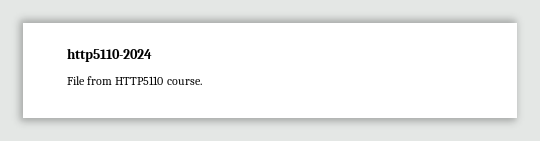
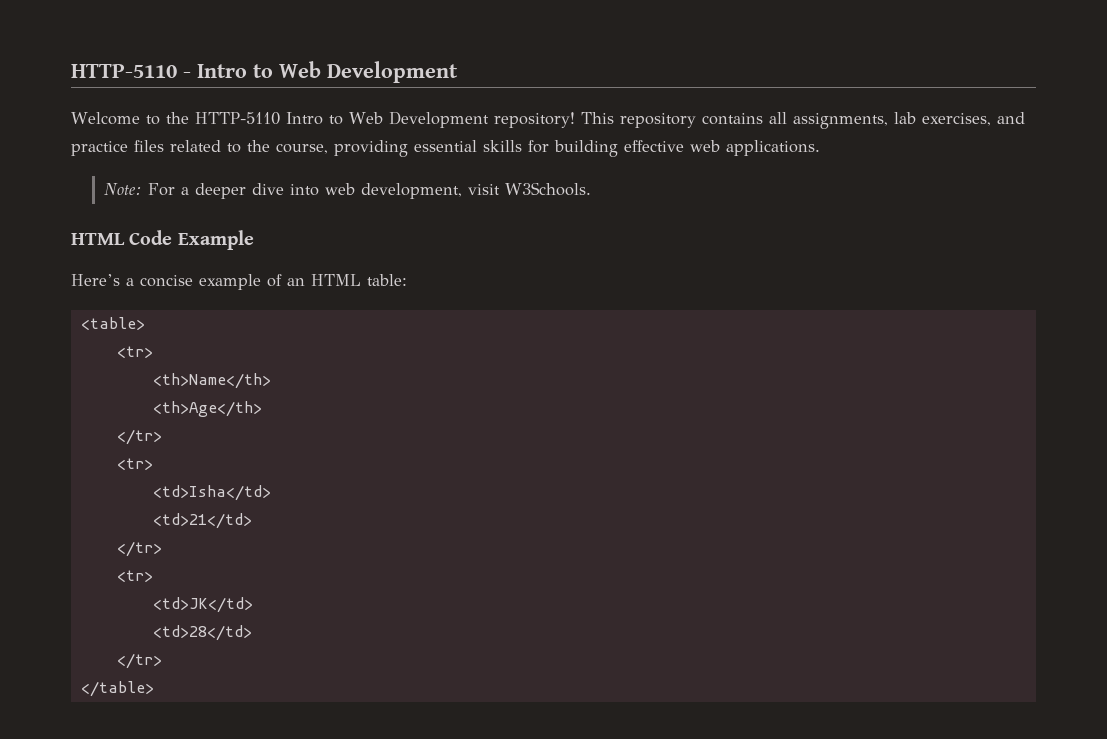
[67,48,152,62] [67,76,202,85] http5110-2024 // File from HTTP5110 course. -> [71,61,458,83] [71,111,1025,129] [71,140,820,157] [103,182,591,199] [71,230,254,250] [71,274,407,290] [80,317,145,330] [116,346,153,358] [152,373,271,389] [152,401,262,417] [116,429,162,445] [116,458,153,470] [152,485,271,501] [152,513,252,529] [116,541,162,557] [116,570,153,582] [152,597,253,613] [152,625,252,641] [116,653,162,669] [80,681,154,697] HTTP-5110 - Intro to Web Development // Welcome to the HTTP-5110 Intro to Web Development repository! This repository contains all assignments, lab exercises, and practice files related to the course, providing essential skills for building effective web applications. // Note: For a deeper dive into web development, visit W3Schools. // HTML Code Example // Here’s a concise example of an HTML table: // <table> // <tr> // <th>Name</th> // <th>Age</th> // </tr> // <tr> // <td>Isha</td> // <td>21</td> // </tr> // <tr> // <td>JK</td> // <td>28</td> // </tr> // </table>

